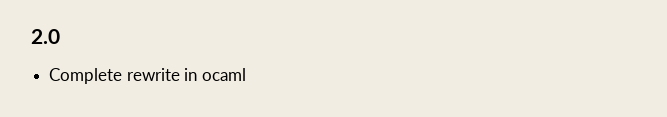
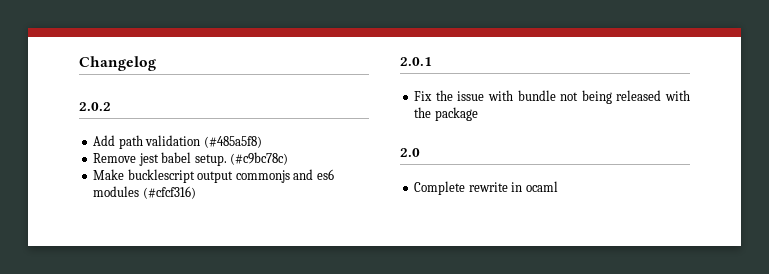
(31, 36) none -> [79,56,156,71] [79,102,111,111] [93,135,262,149] [93,152,289,166] [93,169,334,183] [93,186,196,199] [400,57,432,66] [414,90,690,104] [414,107,478,121] Changelog // 2.0.2 // Add path validation (#485a5f8) // Remove jest babel setup. (#c9bc78c) // Make bucklescript output commonjs and es6 modules (#cfcf316) // 2.0.1 // Fix the issue with bundle not being released with the package //

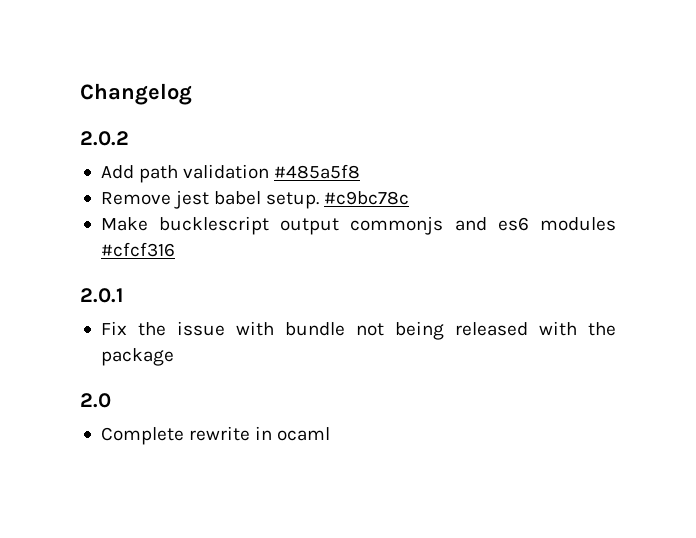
[203,136,262,148] (#485a5f8) -> [274,164,361,179] #485a5f8
[230,152,289,165] (#c9bc78c) -> [324,191,410,205] #c9bc78c
[142,186,196,199] (#cfcf316) -> [100,242,175,257] #cfcf316

